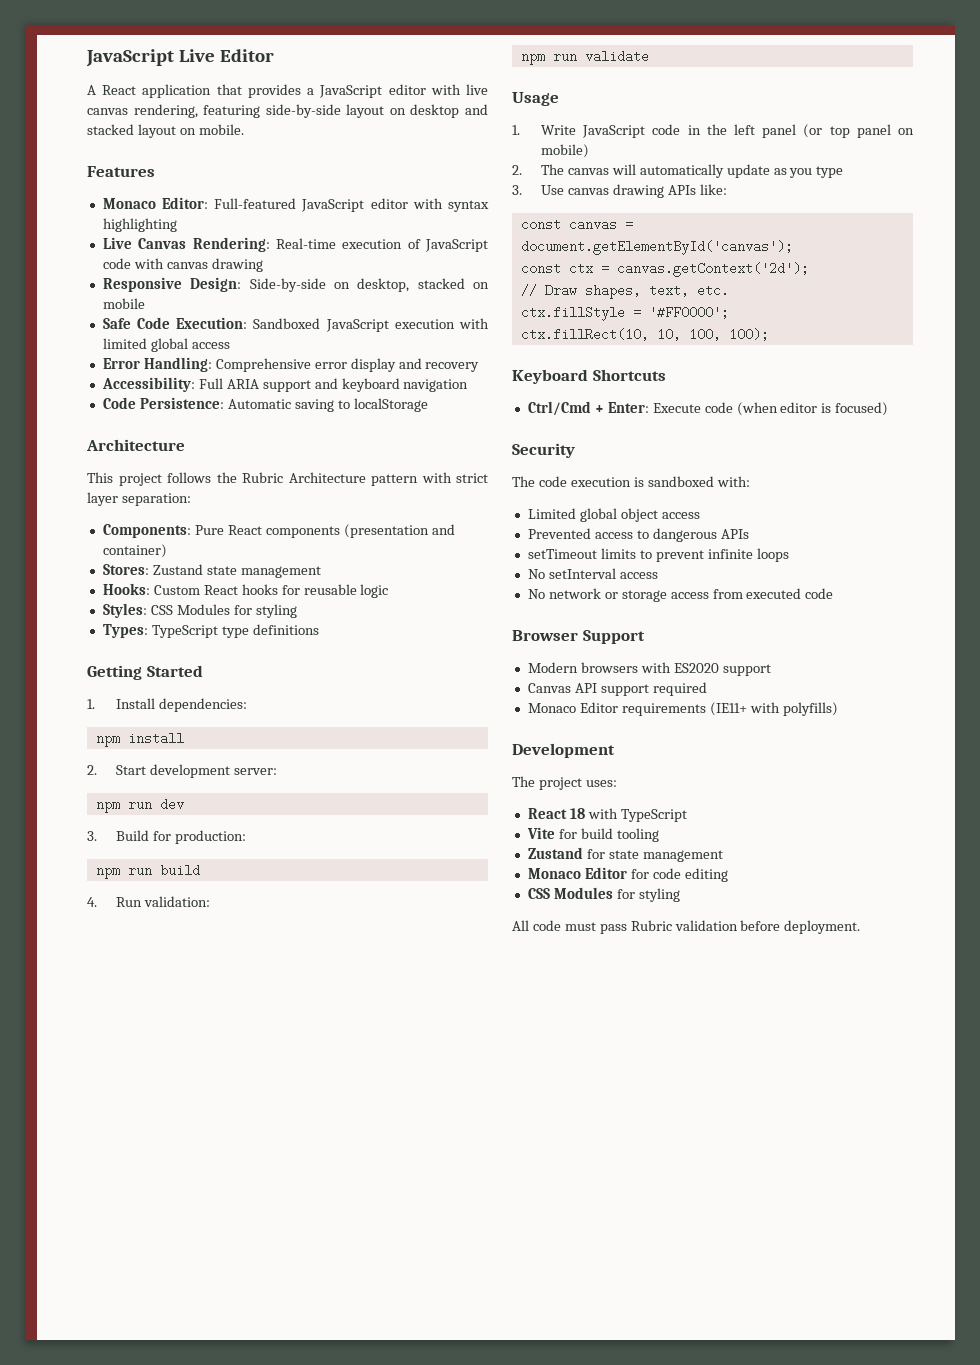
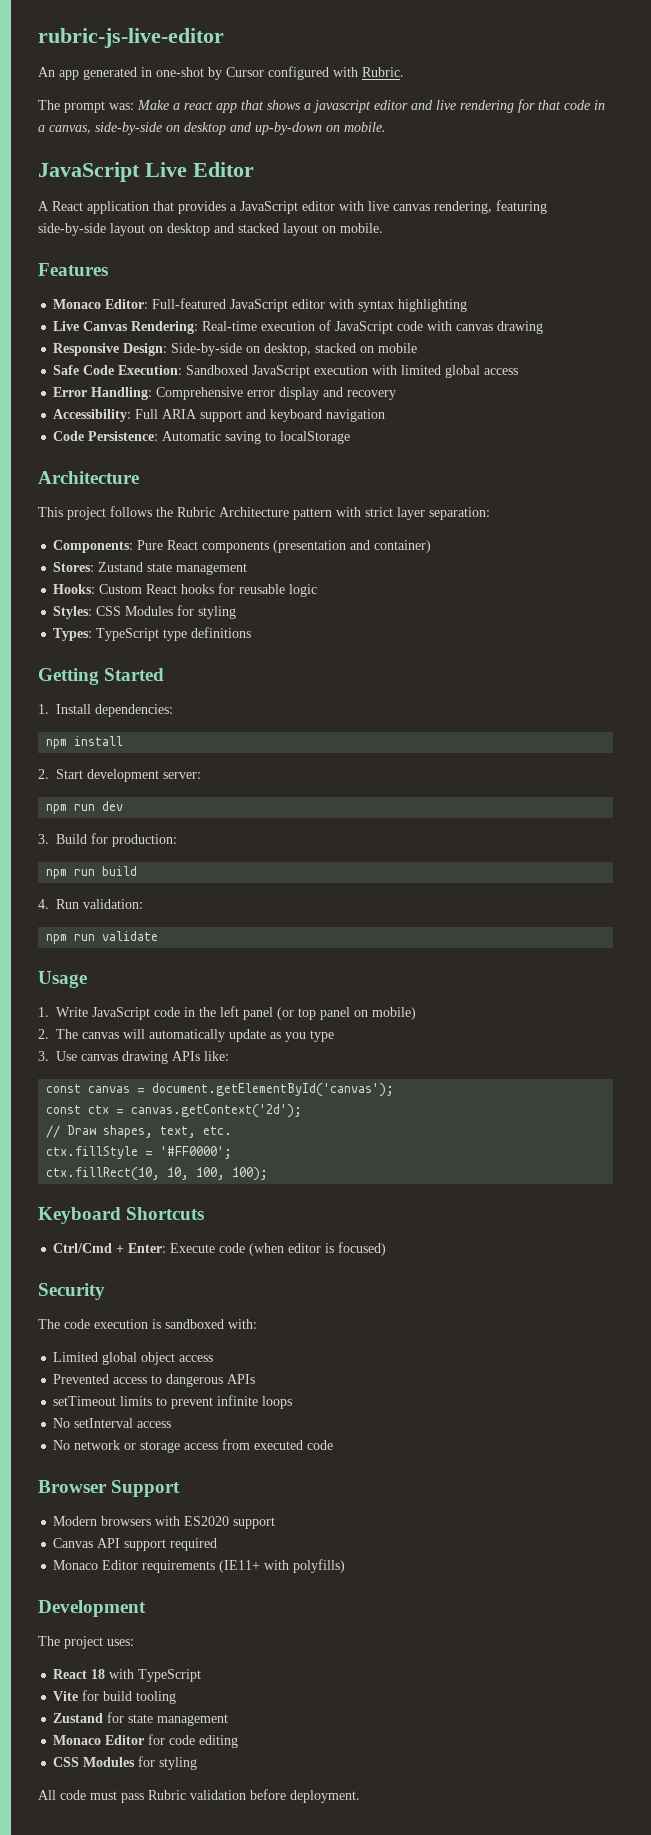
(86, 58) none -> [38,28,224,48] [38,66,404,80] [38,99,605,113] [38,122,386,135] rubric-js-live-editor // An app generated in one-shot by Cursor configured with Rubric. // The prompt was: Make a react app that shows a javascript editor and live rendering for that code in a canvas, side-by-side on desktop and up-by-down on mobile. //

